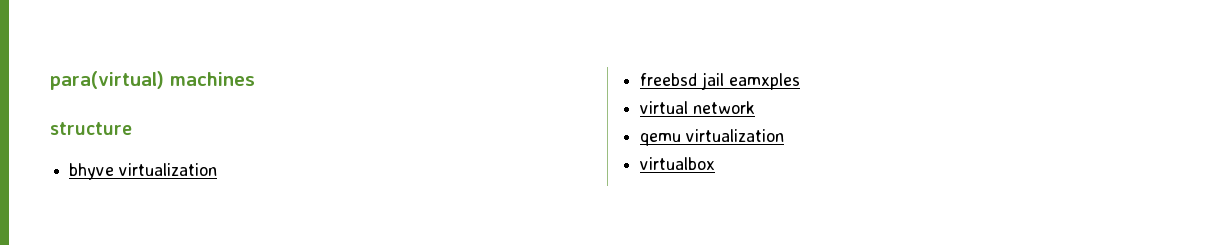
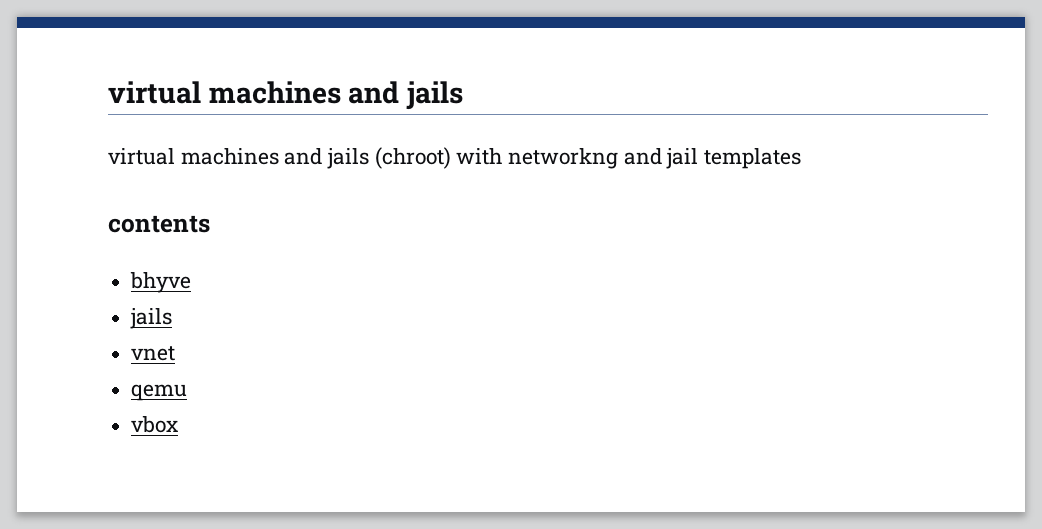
[50,71,255,90] [50,122,132,135] [69,163,218,180] [640,72,801,90] [640,101,756,114] para(virtual) machines // structure // bhyve virtualization // freebsd jail eamxples // virtual network -> [108,81,464,110] [108,147,802,169] [108,215,210,233] [130,272,192,293] [130,308,173,329] [131,346,176,361] virtual machines and jails // virtual machines and jails (chroot) with networkng and jail templates // contents // bhyve // jails // vnet
[686,129,785,142] [640,157,716,170] virtualization // virtualbox -> [131,416,179,433] // vbox

